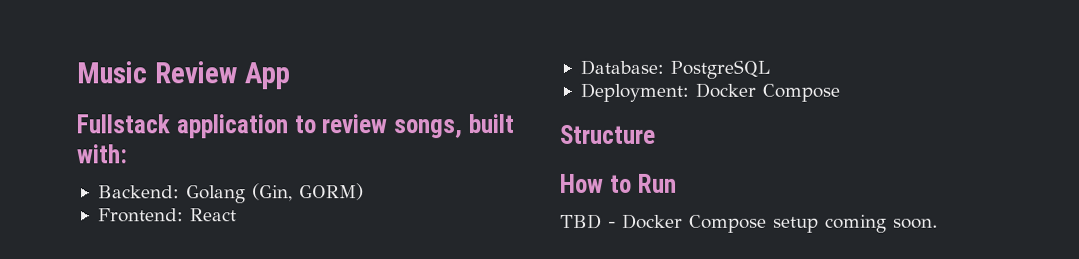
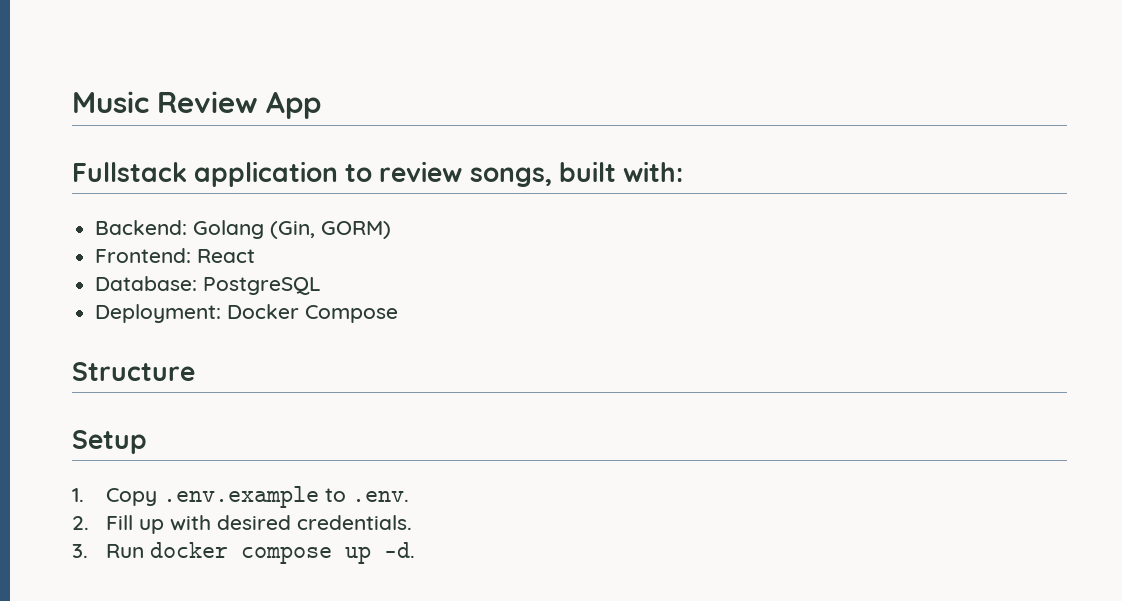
[560,173,677,193] [560,213,938,233] How to Run // TBD - Docker Compose setup coming soon. -> [72,430,147,454] [72,486,410,508] [72,515,413,534] [72,542,416,564] Setup // 1. Copy .env.example to .env. // 2. Fill up with desired credentials. // 3. Run docker compose up -d.

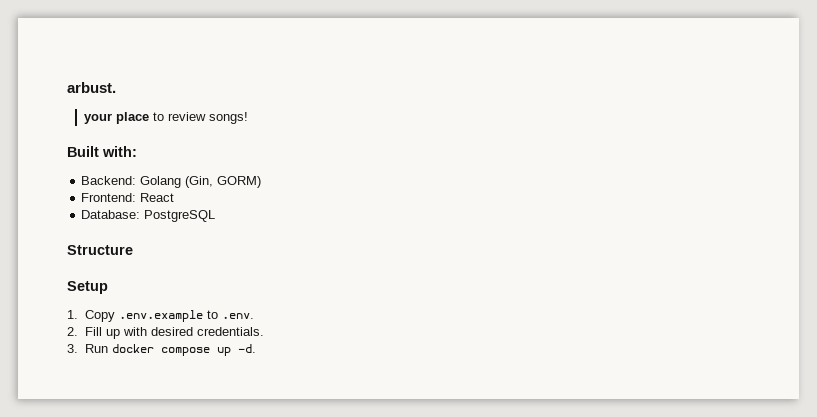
[72,91,321,119] [72,161,616,187] Music Review App // Fullstack application to review songs, built -> [67,82,116,93] [83,112,248,124] [67,146,99,157] arbust. // your place to review songs! // Built
[95,304,399,323] // Deployment: Docker Compose -> (216, 216) none

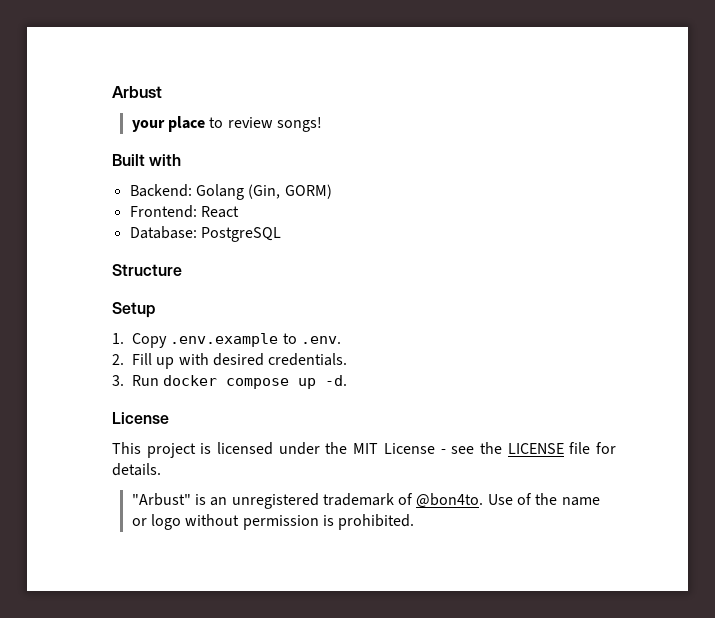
[67,82,116,93] arbust. -> [112,86,162,98] Arbust
[102,146,137,157] with: -> [149,154,182,166] with
(256, 348) none -> [112,412,169,424] [112,442,616,458] [112,463,161,476] [131,493,600,509] [131,514,415,530] // License // This project is licensed under the MIT License - see the LICENSE file for details. // "Arbust" is an unregistered trademark of @bon4to. Use of the name or logo without permission is prohibited.

